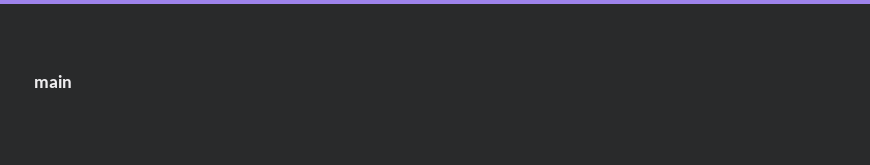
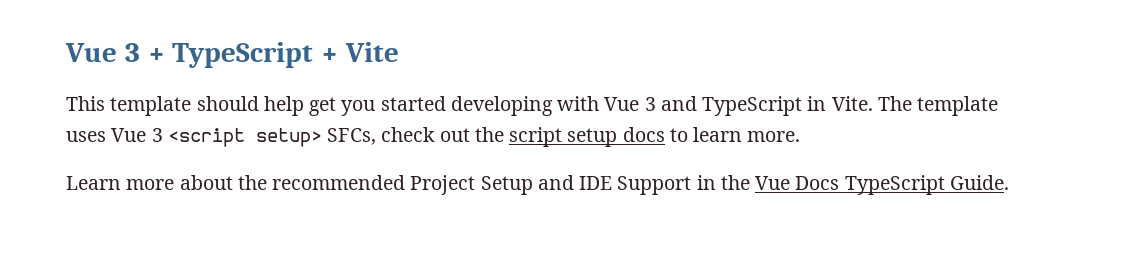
[34,75,72,88] main -> [65,42,400,68] [66,96,999,116] [66,127,801,147] [66,175,1009,195] Vue 3 + TypeScript + Vite // This template should help get you started developing with Vue 3 and TypeScript in Vite. The template uses Vue 3 <script setup> SFCs, check out the script setup docs to learn more. // Learn more about the recommended Project Setup and IDE Support in the Vue Docs TypeScript Guide.

